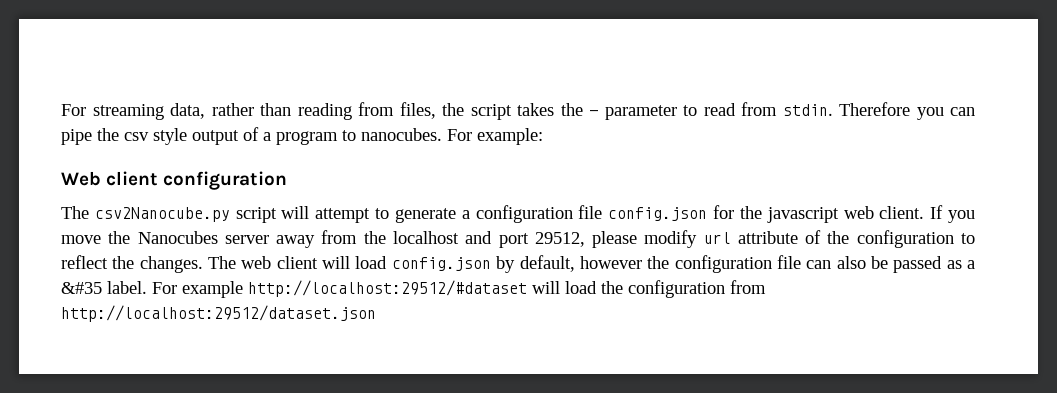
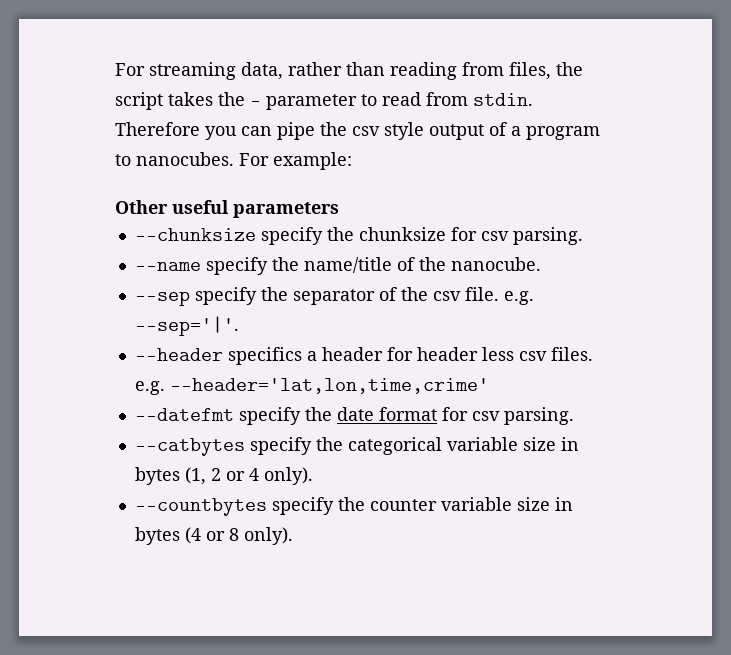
[61,171,288,190] [61,205,976,223] [61,230,976,248] [61,255,976,273] [61,280,766,298] [61,305,376,322] Web client configuration // The csv2Nanocube.py script will attempt to generate a configuration file config.json for the javascript web client. If you move the Nanocubes server away from the localhost and port 29512, please modify url attribute of the configuration to reflect the changes. The web client will load config.json by default, however the configuration file can also be passed as a &#35 label. For example http://localhost:29512/#dataset will load the configuration from http://localhost:29512/dataset.json -> [115,200,339,218] [134,227,583,245] [134,257,541,275] [134,287,534,306] [134,316,239,336] [134,347,593,365] [134,378,489,395] [134,407,574,425] [134,437,579,456] [134,467,313,485] [134,497,573,516] [134,527,293,545] Other useful parameters // --chunksize specify the chunksize for csv parsing. // --name specify the name/title of the nanocube. // --sep specify the separator of the csv file. e.g. --sep='|'. // --header specifics a header for header less csv files. e.g. --header='lat,lon,time,crime' // --datefmt specify the date format for csv parsing. // --catbytes specify the categorical variable size in bytes (1, 2 or 4 only). // --countbytes specify the counter variable size in bytes (4 or 8 only).

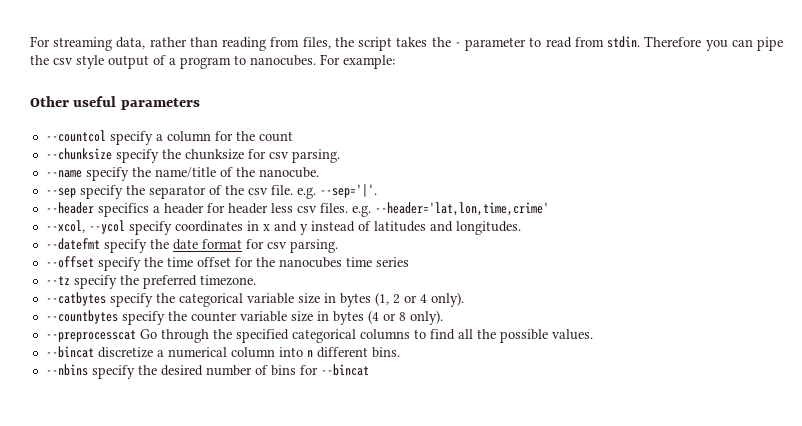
(339, 210) none -> [45,130,293,145] // --countcol specify a column for the count
(489, 386) none -> [45,220,521,235] // --xcol, --ycol specify coordinates in x and y instead of latitudes and longitudes.
(574, 416) none -> [45,256,409,271] [45,275,256,289] // --offset specify the time offset for the nanocubes time series // --tz specify the preferred timezone.
(293, 536) none -> [45,329,593,343] [45,346,400,358] [45,364,369,379] // --preprocesscat Go through the specified categorical columns to find all the possible values. // --bincat discretize a numerical column into n different bins. // --nbins specify the desired number of bins for --bincat

